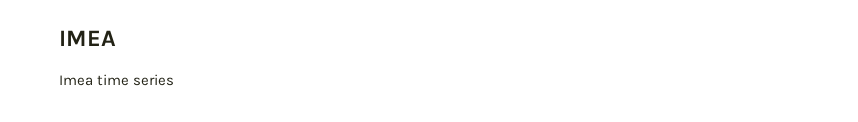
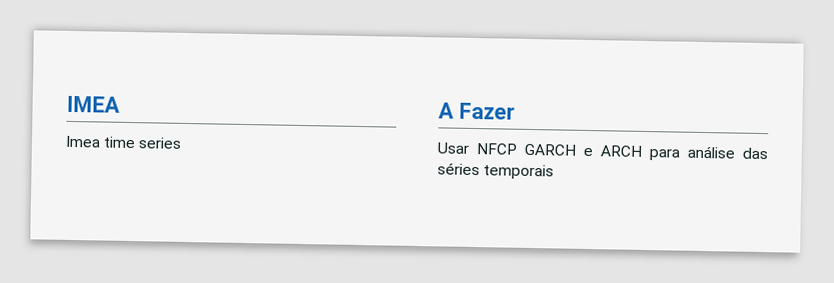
(175, 80) none -> [438,102,515,120] [437,142,768,161] [437,162,555,180] // A Fazer // Usar NFCP GARCH e ARCH para análise das séries temporais

